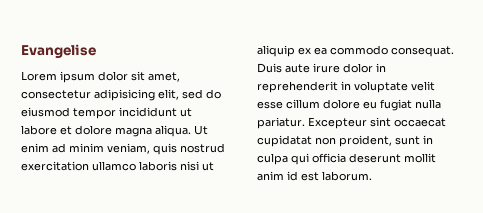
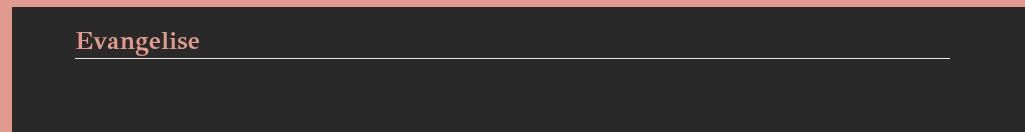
[21,71,180,83] [21,89,221,101] [21,107,192,119] [21,125,208,137] [21,143,225,155] [21,161,214,171] [257,45,454,57] [257,63,386,73] [257,81,435,93] [257,99,441,111] [257,117,446,129] [257,135,433,147] [257,153,436,165] [257,171,372,181] // Lorem ipsum dolor sit amet, consectetur adipisicing elit, sed do eiusmod tempor incididunt ut labore et dolore magna aliqua. Ut enim ad minim veniam, quis nostrud exercitation ullamco laboris nisi ut aliquip ex ea commodo consequat. Duis aute irure dolor in reprehenderit in voluptate velit esse cillum dolore eu fugiat nulla pariatur. Excepteur sint occaecat cupidatat non proident, sunt in culpa qui officia deserunt mollit anim id est laborum. -> (200, 44) none

